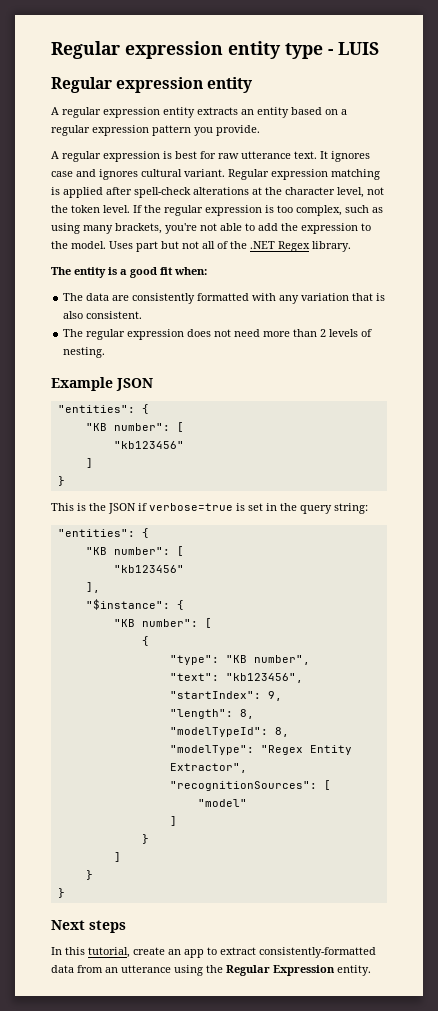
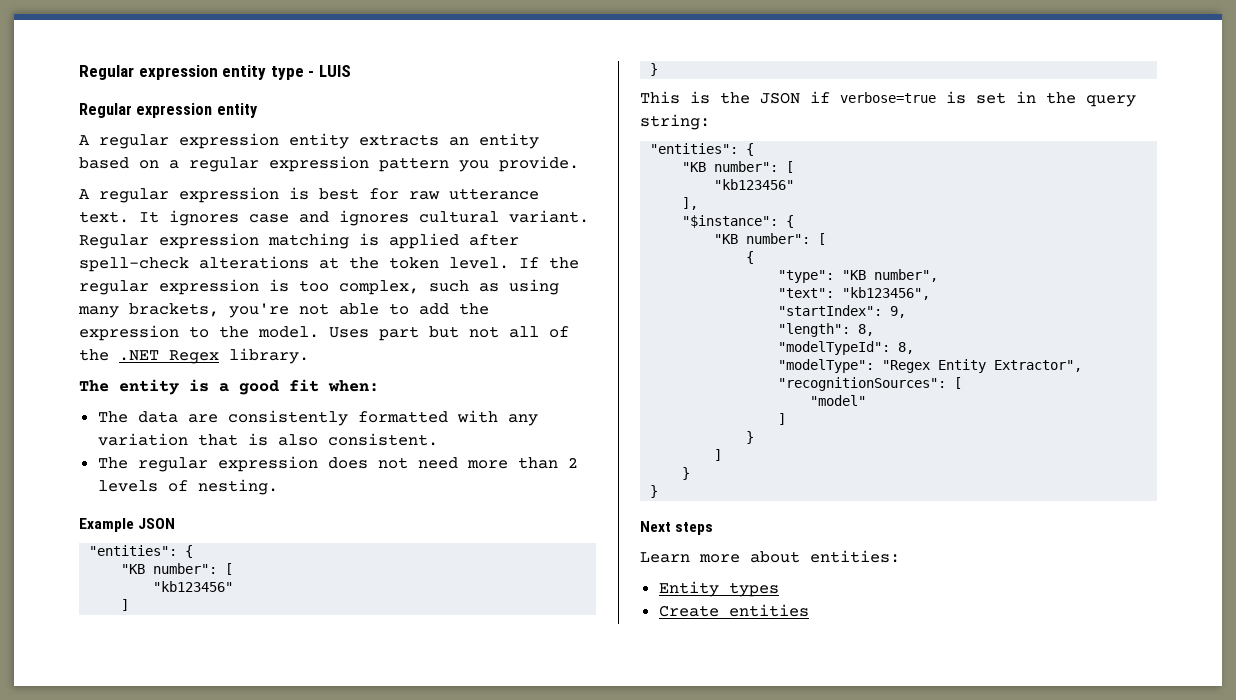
[285,187,384,198] [51,205,68,213] character level, not the -> (379, 263) none
[51,947,376,958] [51,965,371,976] In this tutorial, create an app to extract consistently-formatted data from an utterance using the Regular Expression entity. -> [640,550,900,563] [658,581,779,597] [658,604,809,617] Learn more about entities: // Entity types // Create entities

